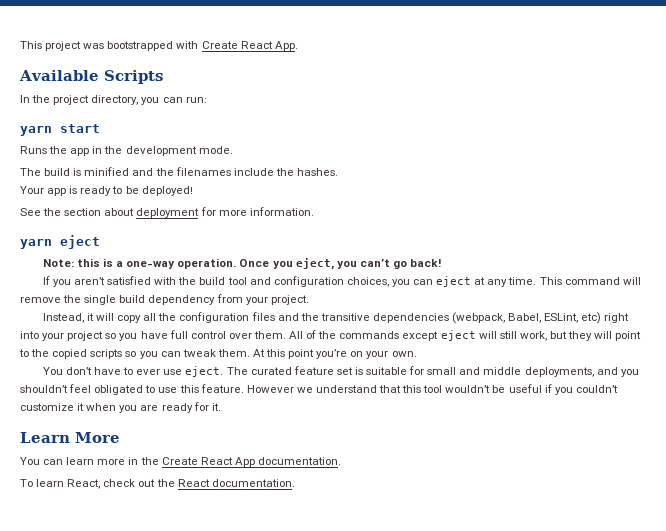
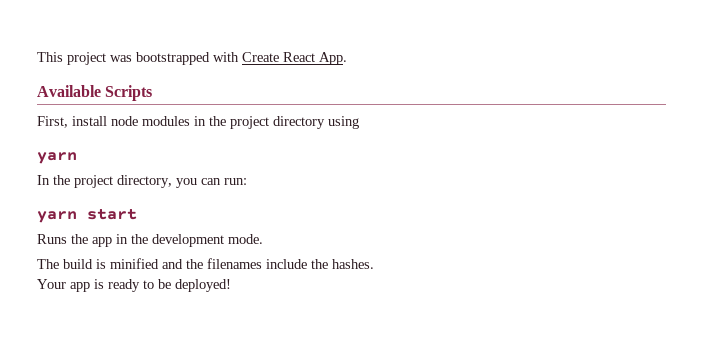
(163, 77) none -> [37,116,359,129] [37,152,77,164] // First, install node modules in the project directory using // yarn
[20,207,314,218] [20,235,100,249] [42,258,443,270] [42,276,641,287] [20,294,309,305] [42,312,630,324] [20,330,642,341] [19,349,417,359] [42,366,639,377] [20,384,618,395] [20,402,221,413] [20,432,120,443] [20,457,341,467] [20,479,295,489] // See the section about deployment for more information. // yarn eject // Note: this is a one-way operation. Once you eject, you can’t go back! // If you aren’t satisfied with the build tool and configuration choices, you can eject at any time. This command will remove the single build dependency from your project. // Instead, it will copy all the configuration files and the transitive dependencies (webpack, Babel, ESLint, etc) right into your project so you have full control over them. All of the commands except eject will still work, but they will point to the copied scripts so you can tweak them. At this point you’re on your own. // You don’t have to ever use eject. The curated feature set is suitable for small and middle deployments, and you shouldn’t feel obligated to use this feature. However we understand that this tool wouldn’t be useful if you couldn’t customize it when you are ready for it. // Learn More // You can learn more in the Create React App documentation. // To learn React, check out the React documentation. -> (231, 285) none

